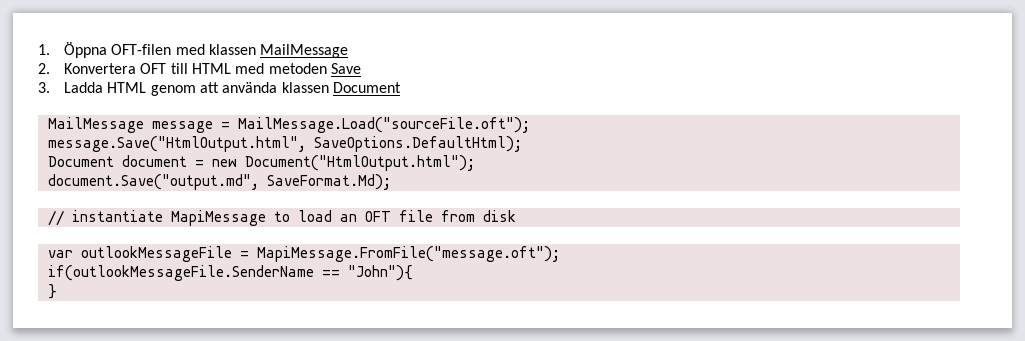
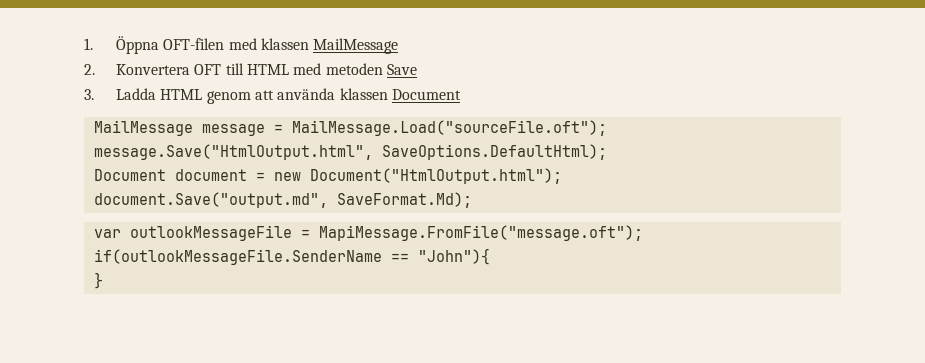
[47,210,516,226] // // instantiate MapiMessage to load an OFT file from disk -> (472, 200) none

